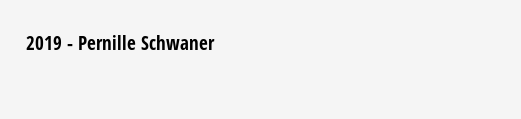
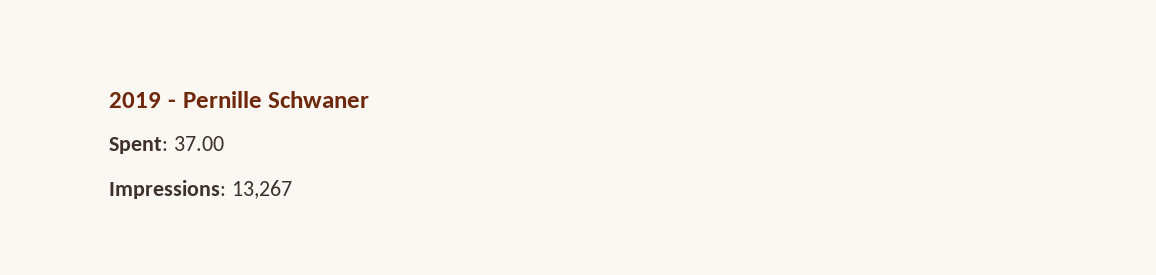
(215, 42) none -> [109,136,224,154] [109,180,292,199] // Spent: 37.00 // Impressions: 13,267

